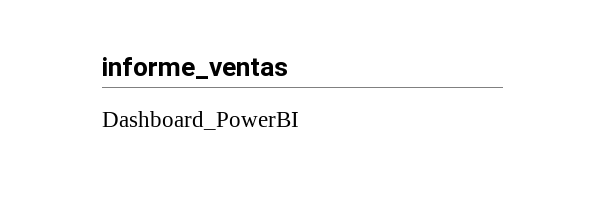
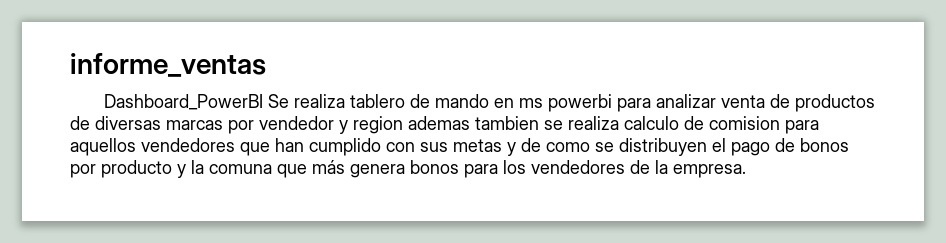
(299, 120) none -> [267,94,875,112] [70,116,819,134] [70,138,849,156] [70,160,746,178] Se realiza tablero de mando en ms powerbi para analizar venta de productos de diversas marcas por vendedor y region ademas tambien se realiza calculo de comision para aquellos vendedores que han cumplido con sus metas y de como se distribuyen el pago de bonos por producto y la comuna que más genera bonos para los vendedores de la empresa.

